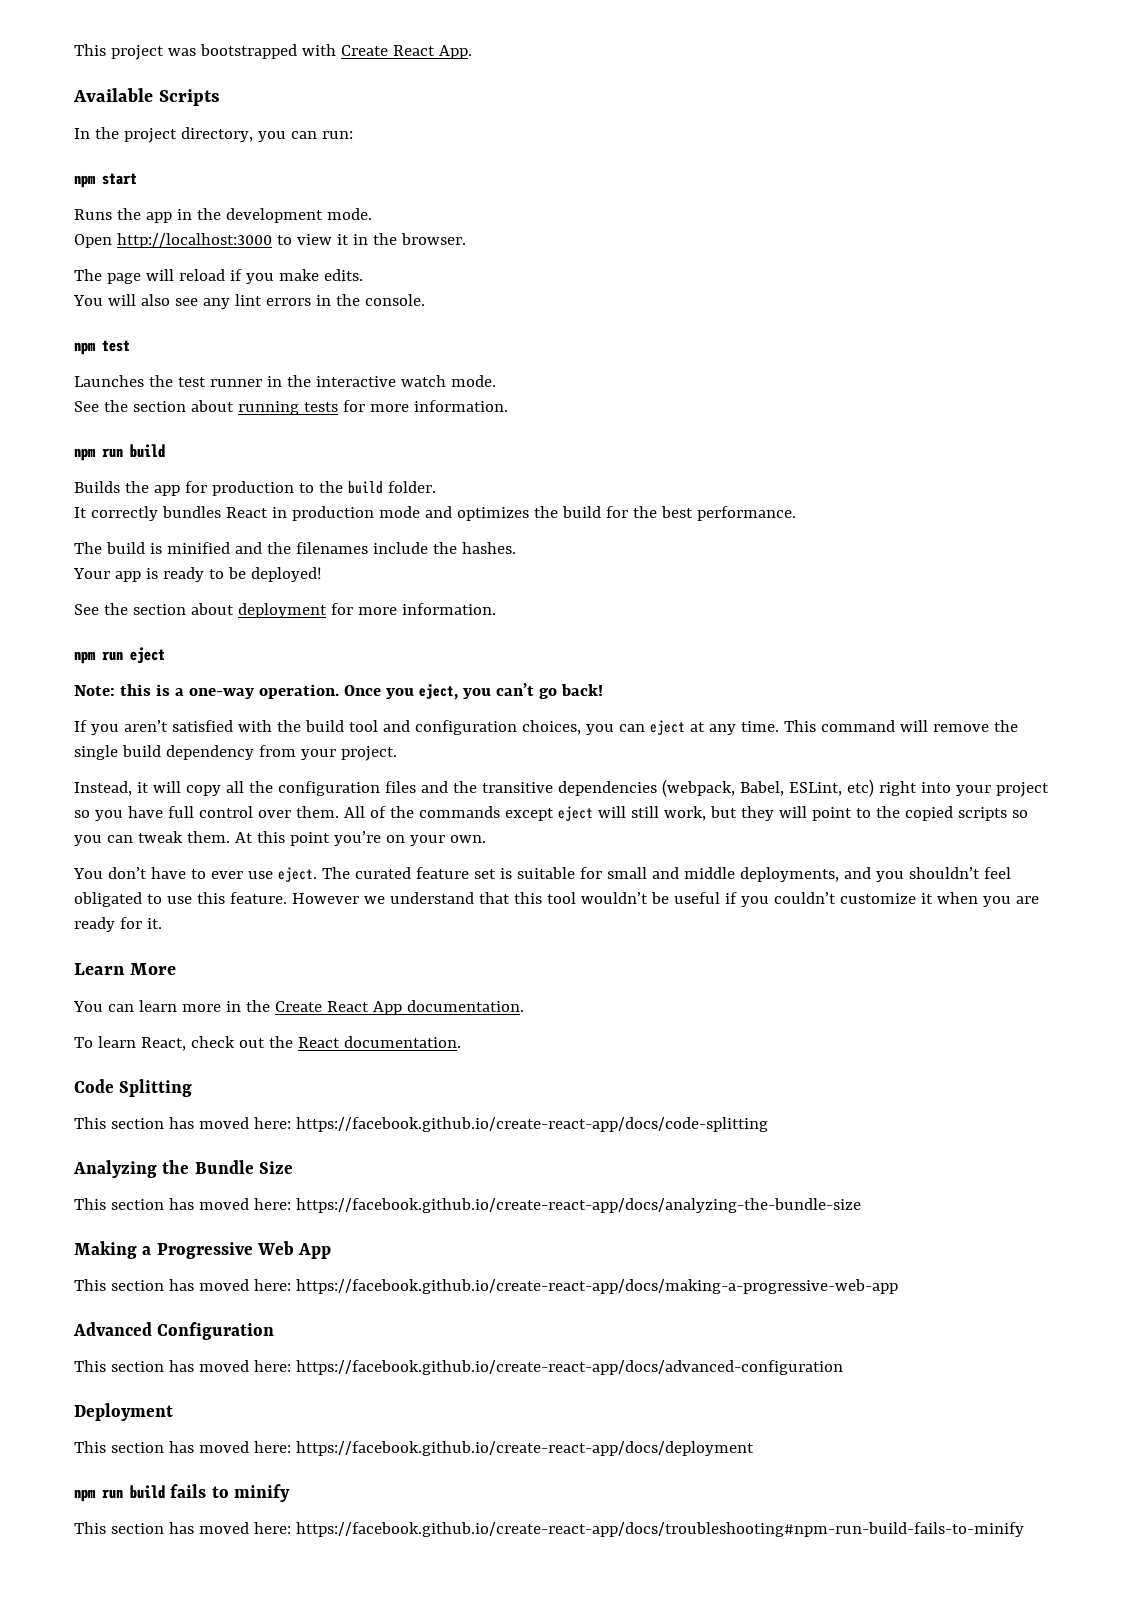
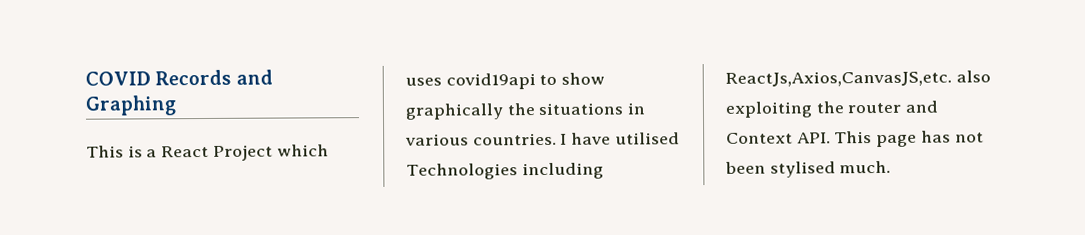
[74,44,472,60] [73,88,220,106] [74,127,353,143] [74,173,137,188] [74,208,372,223] [74,233,466,248] [74,269,363,284] [73,294,425,309] [74,340,130,355] [74,375,496,387] [74,400,508,415] [74,444,165,461] [74,481,436,496] [74,506,796,521] [74,542,516,554] [73,567,322,582] [74,603,496,618] [74,647,165,664] [74,683,603,700] [74,720,1018,735] [74,745,397,761] [74,779,1049,797] [74,806,1028,821] [74,831,486,846] [73,867,1011,882] [74,892,1039,907] [74,917,162,932] [74,963,176,975] [73,1000,524,1015] [74,1036,461,1051] [74,1079,193,1097] [74,1117,768,1132] [73,1160,293,1178] [74,1198,861,1213] [74,1241,332,1259] [74,1279,898,1294] [73,1322,275,1340] [74,1360,843,1375] [74,1403,173,1421] [74,1441,754,1456] [74,1484,290,1502] [74,1522,1024,1537] This project was bootstrapped with Create React App. // Available Scripts // In the project directory, you can run: // npm start // Runs the app in the development mode. // Open http://localhost:3000 to view it in the browser. // The page will reload if you make edits. // You will also see any lint errors in the console. // npm test // Launches the test runner in the interactive watch mode. // See the section about running tests for more information. // npm run build // Builds the app for production to the build folder. // It correctly bundles React in production mode and optimizes the build for the best performance. // The build is minified and the filenames include the hashes. // Your app is ready to be deployed! // See the section about deployment for more information. // npm run eject // Note: this is a one-way operation. Once you eject, you can’t go back! // If you aren’t satisfied with the build tool and configuration choices, you can eject at any time. This command will remove the single build dependency from your project. // Instead, it will copy all the configuration files and the transitive dependencies (webpack, Babel, ESLint, etc) right into your project so you have full control over them. All of the commands except eject will still work, but they will point to the copied scripts so you can tweak them. At this point you’re on your own. // You don’t have to ever use eject. The curated feature set is suitable for small and middle deployments, and you shouldn’t feel obligated to use this feature. However we understand that this tool wouldn’t be useful if you couldn’t customize it when you are ready for it. // Learn More // You can learn more in the Create React App documentation. // To learn React, check out the React documentation. // Code Splitting // This section has moved here: https://facebook.github.io/create-react-app/docs/code-splitting // Analyzing the Bundle Size // This section has moved here: https://facebook.github.io/create-react-app/docs/analyzing-the-bundle-size // Making a Progressive Web App // This section has moved here: https://facebook.github.io/create-react-app/docs/making-a-progressive-web-app // Advanced Configuration // This section has moved here: https://facebook.github.io/create-react-app/docs/advanced-configuration // Deployment // This section has moved here: https://facebook.github.io/create-react-app/docs/deployment // npm run build fails to minify // This section has moved here: https://facebook.github.io/create-react-app/docs/troubleshooting#npm-run-build-fails-to-minify -> [85,69,273,86] [85,95,176,116] [86,144,329,161] [405,72,606,90] [405,102,646,120] [405,132,680,146] [406,162,604,180] [725,70,991,87] [725,100,939,118] [726,130,984,148] [725,160,892,178] COVID Records and Graphing // This is a React Project which uses covid19api to show graphically the situations in various countries. I have utilised Technologies including ReactJs,Axios,CanvasJS,etc. also exploiting the router and Context API. This page has not been stylised much.

